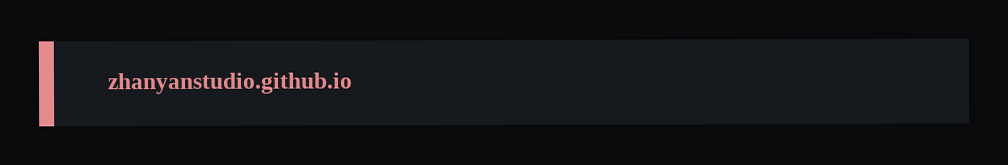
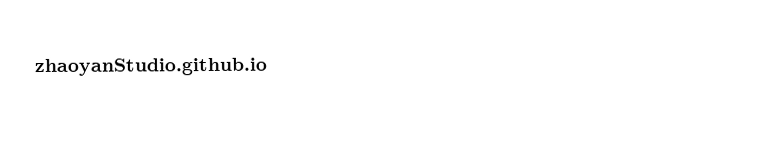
[107,72,353,95] zhanyanstudio.github.io -> [34,57,267,77] zhaoyanStudio.github.io

